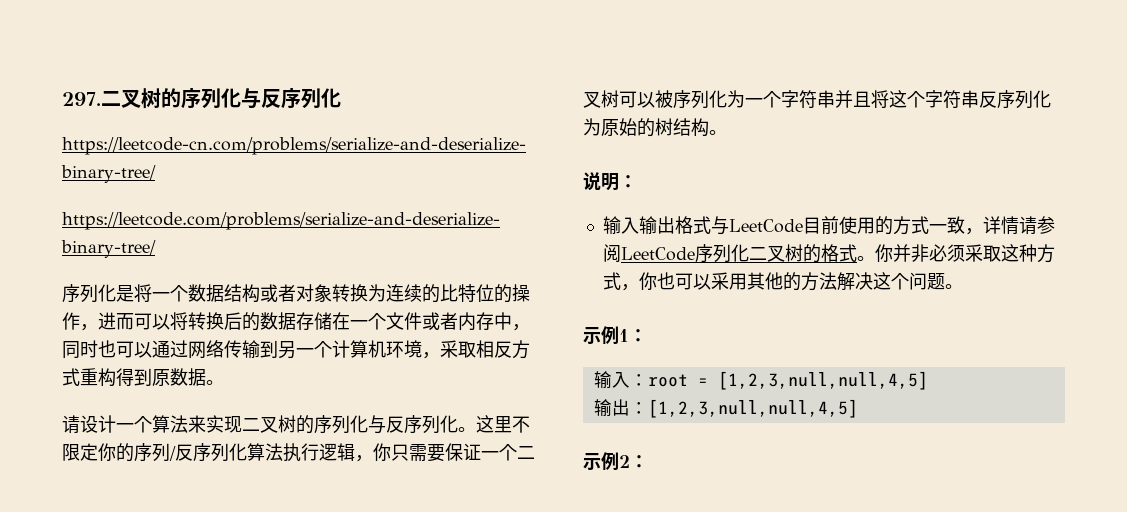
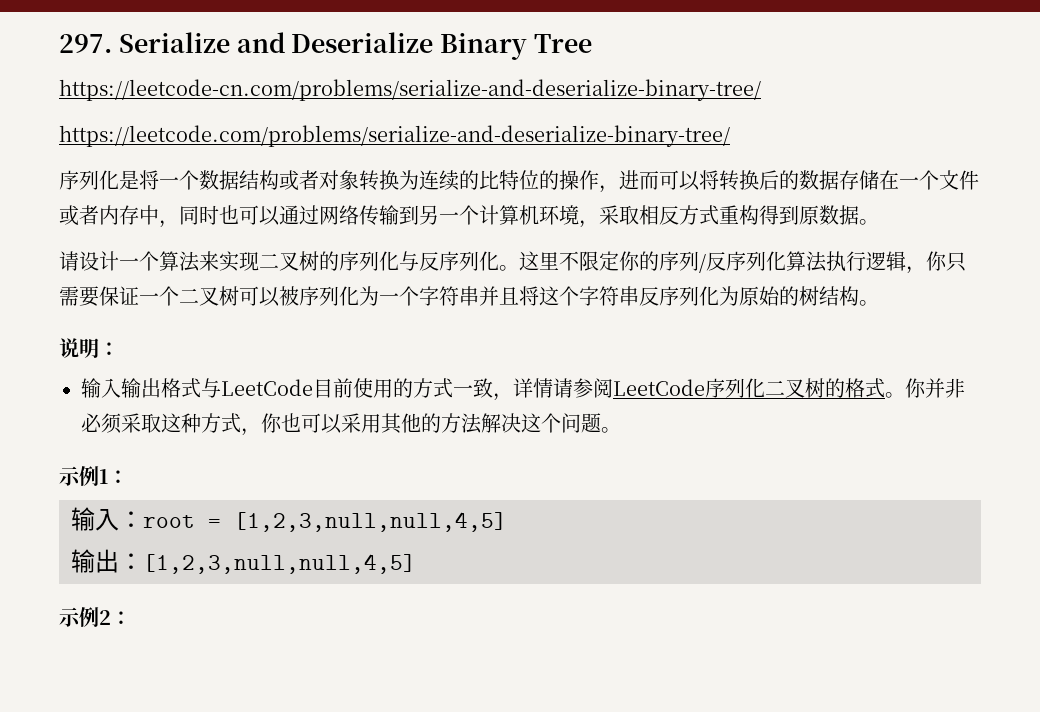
[101,88,341,109] 二叉树的序列化与反序列化 -> [118,32,592,60] Serialize and Deserialize Binary Tree

